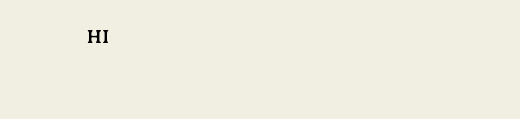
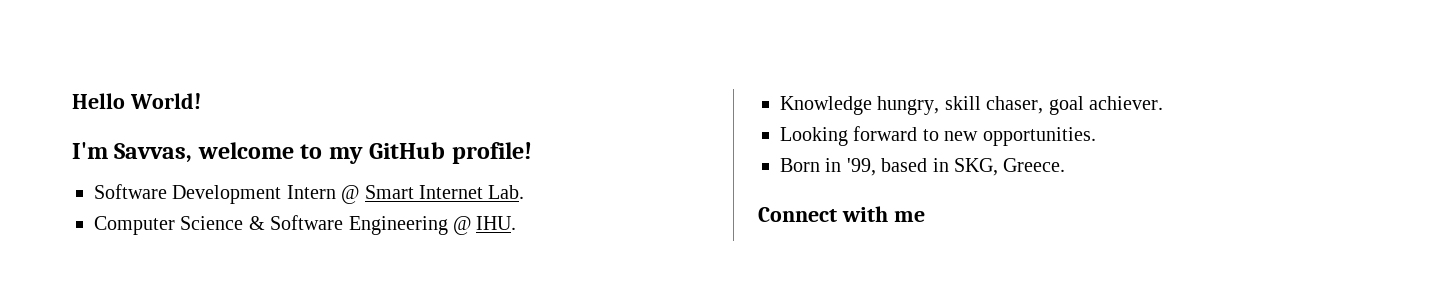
[87,30,109,43] HI -> [72,93,201,109] [72,142,532,164] [94,184,525,204] [94,215,517,235] [780,96,1163,115] [780,126,1096,146] [780,158,1066,176] [758,206,925,222] Hello World! // I'm Savvas, welcome to my GitHub profile! // Software Development Intern @ Smart Internet Lab. // Computer Science & Software Engineering @ IHU. // Knowledge hungry, skill chaser, goal achiever. // Looking forward to new opportunities. // Born in '99, based in SKG, Greece. // Connect with me

